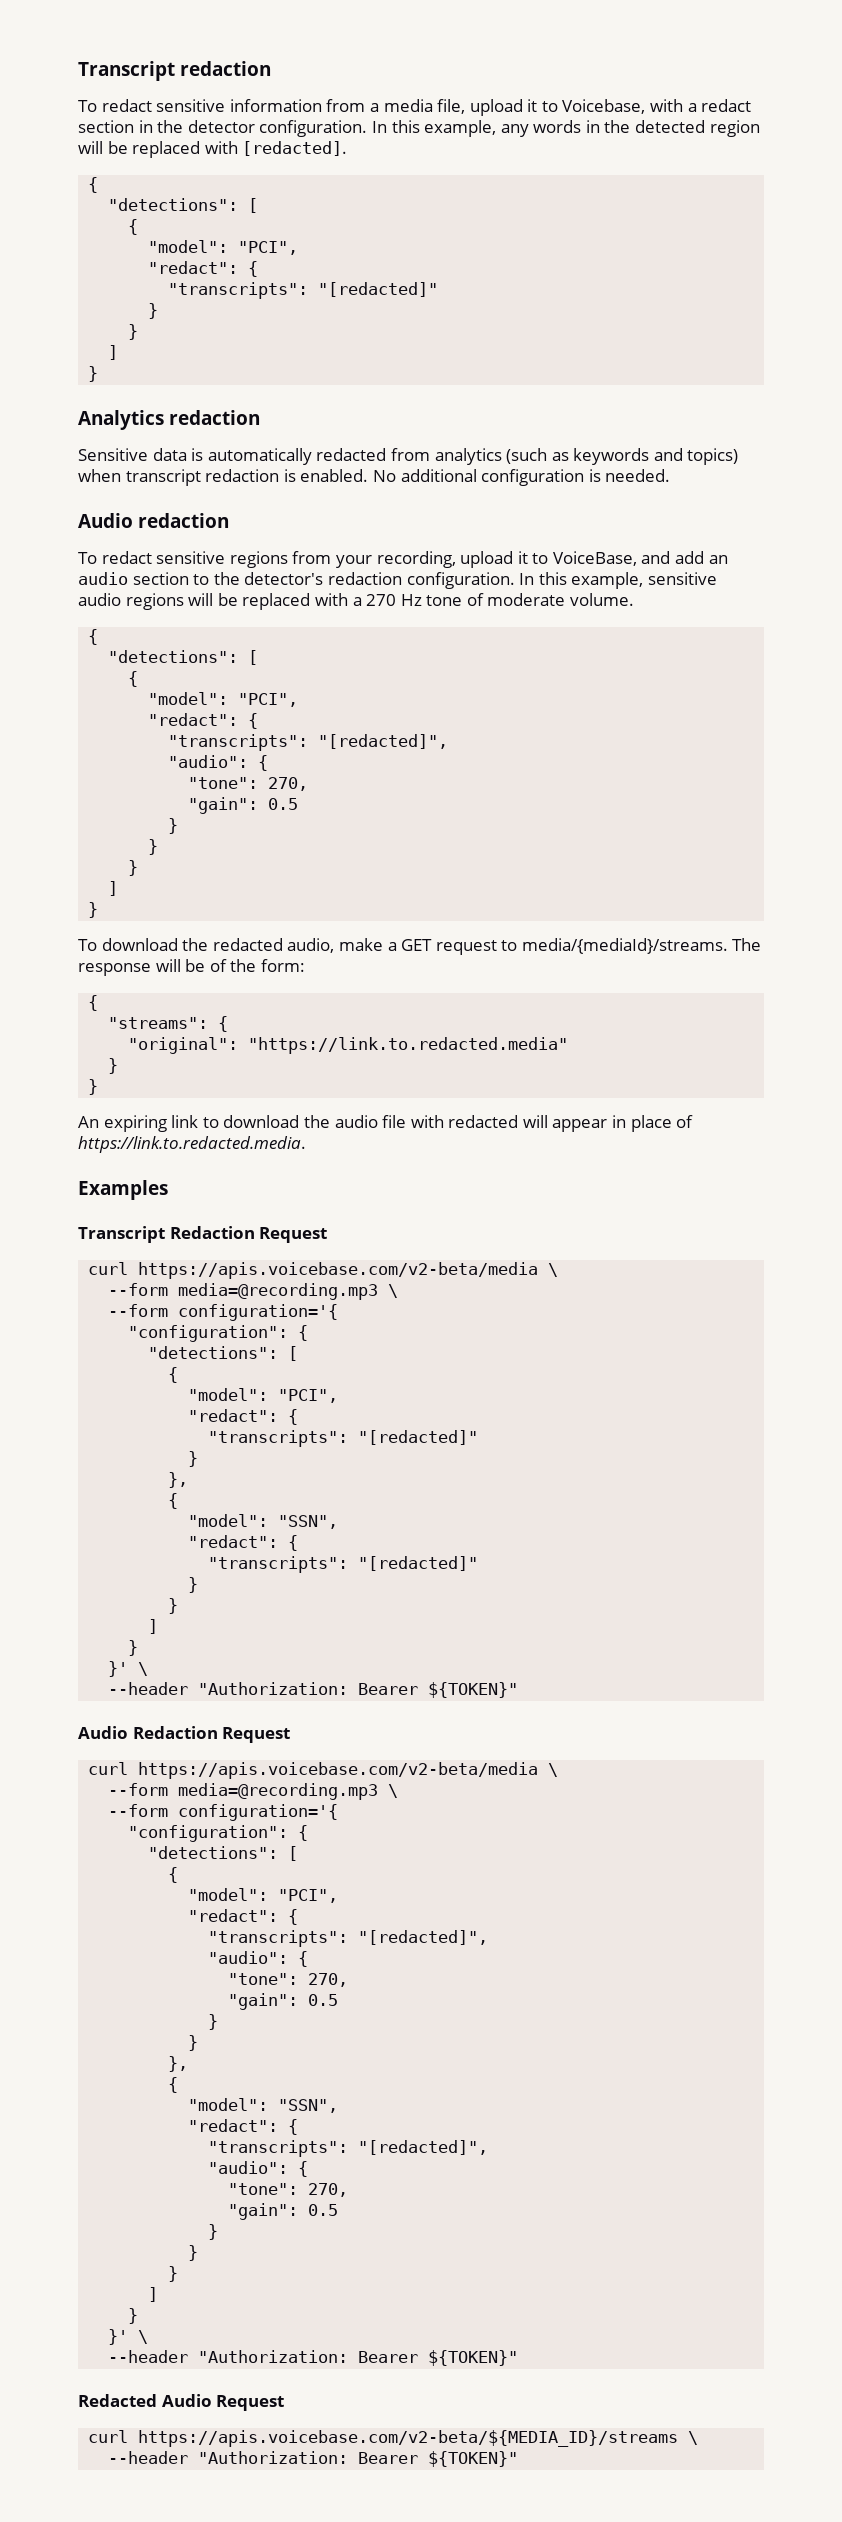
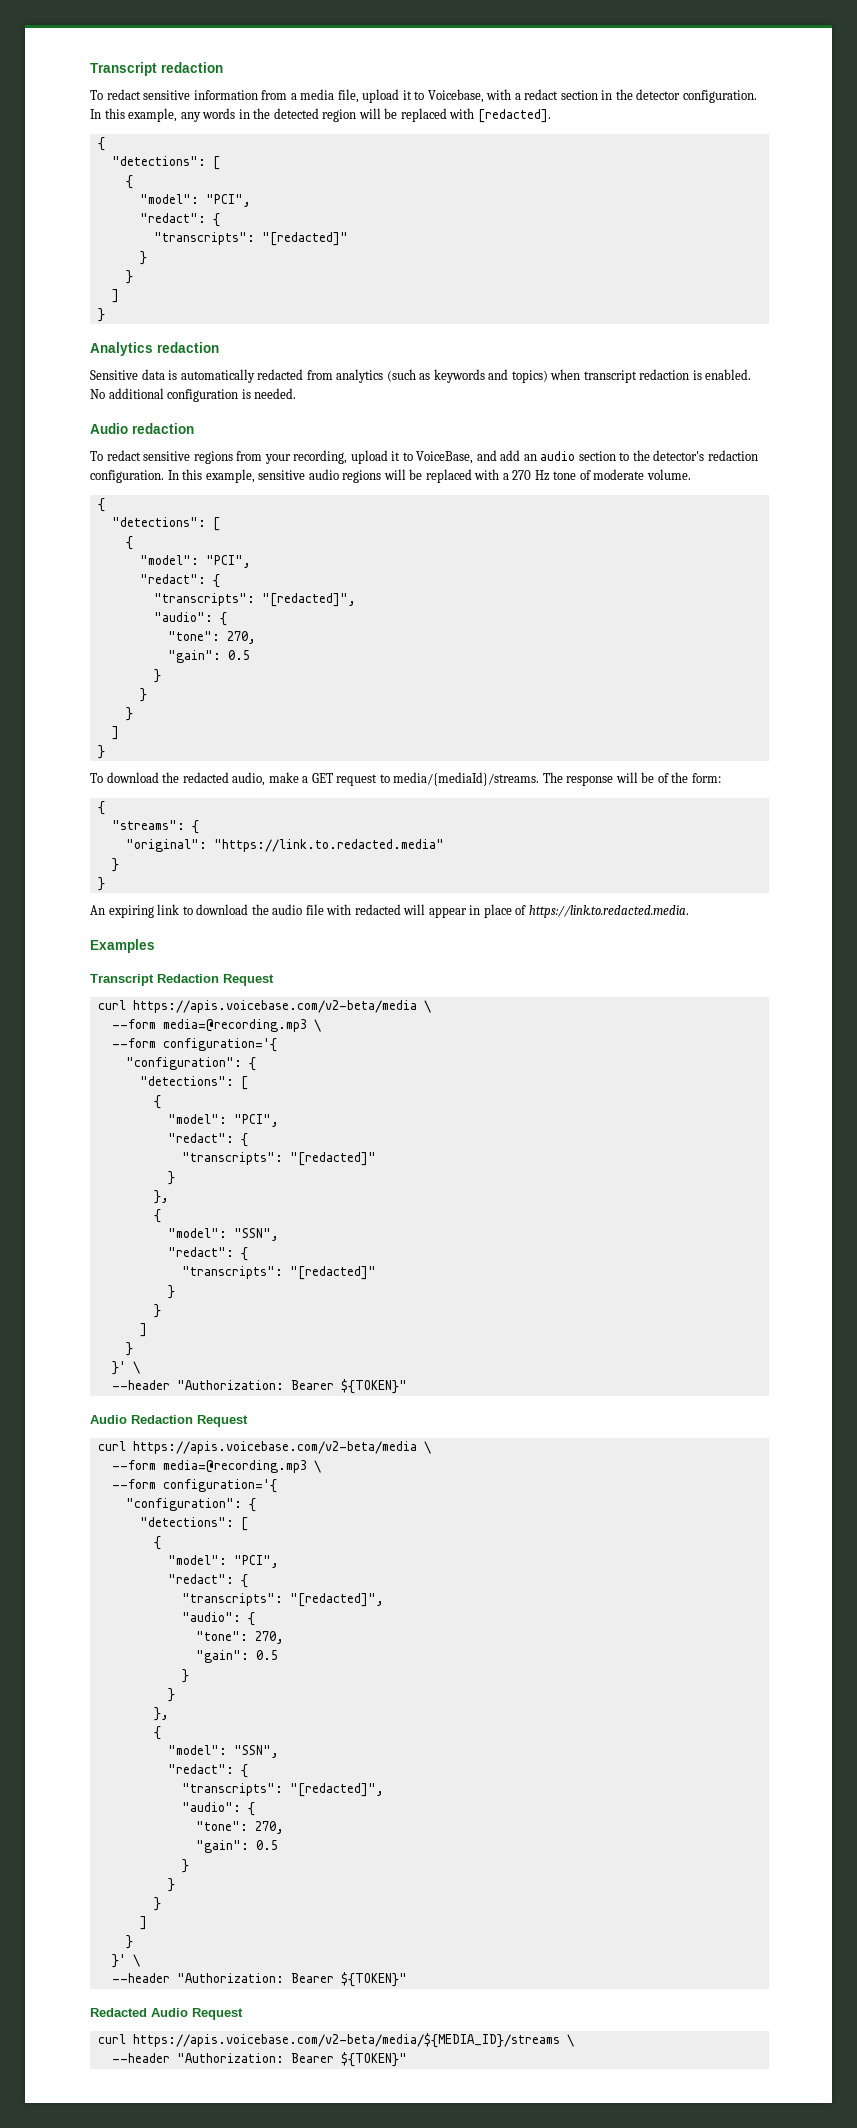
[138,2430,679,2447] https://apis.voicebase.com/v2-beta/${MEDIA_ID}/streams -> [132,2033,560,2048] https://apis.voicebase.com/v2-beta/media/${MEDIA_ID}/streams

